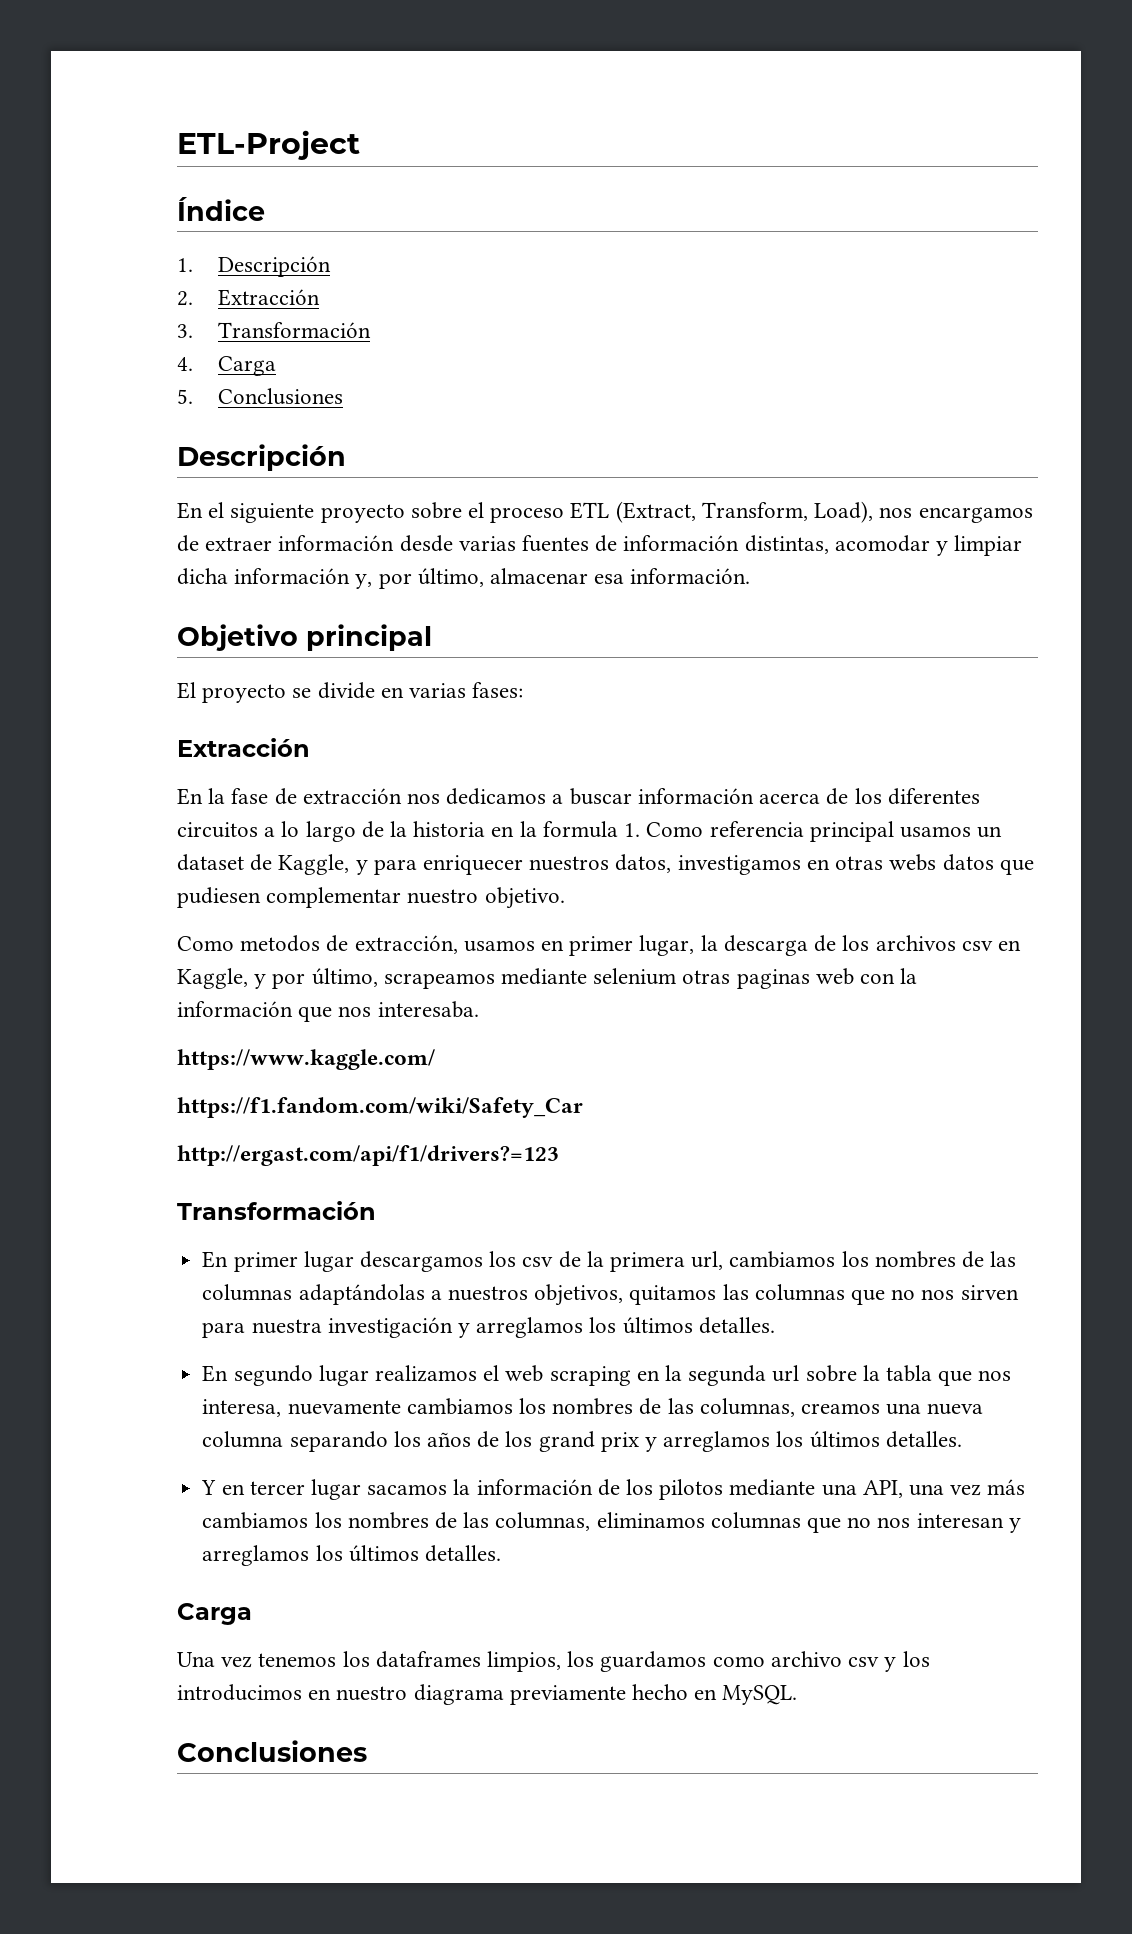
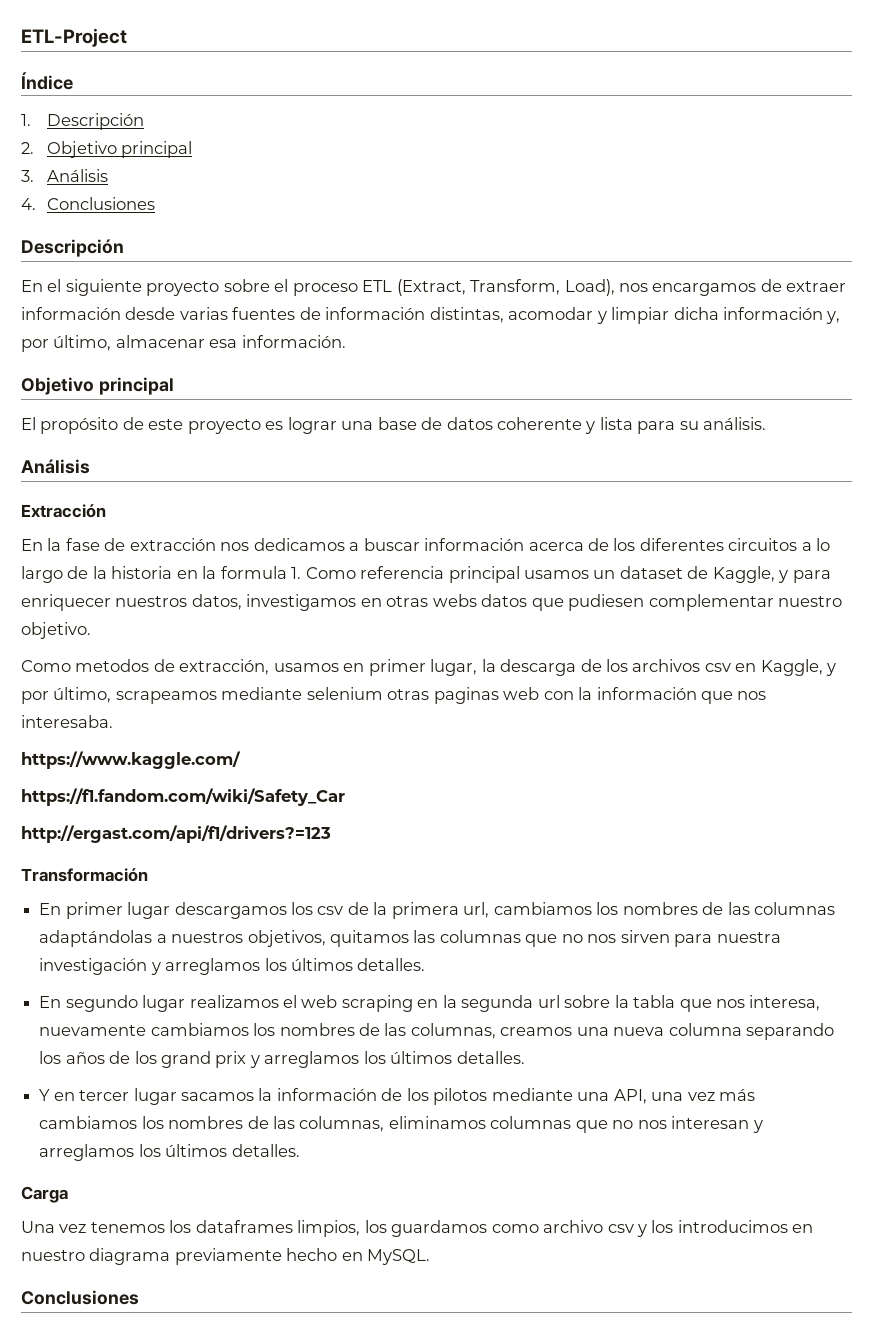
[217,289,320,306] Extracción -> [46,141,193,158] Objetivo principal
[217,322,371,338] [177,356,276,376] [177,389,193,404] Transformación // 4. Carga // 5. -> [46,169,108,182] [21,198,36,210] Análisis // 4.
[202,682,524,703] proyecto se divide en varias fases: -> [40,417,767,434] [21,459,90,474] propósito de este proyecto es lograr una base de datos coherente y lista para su análisis. // Análisis

